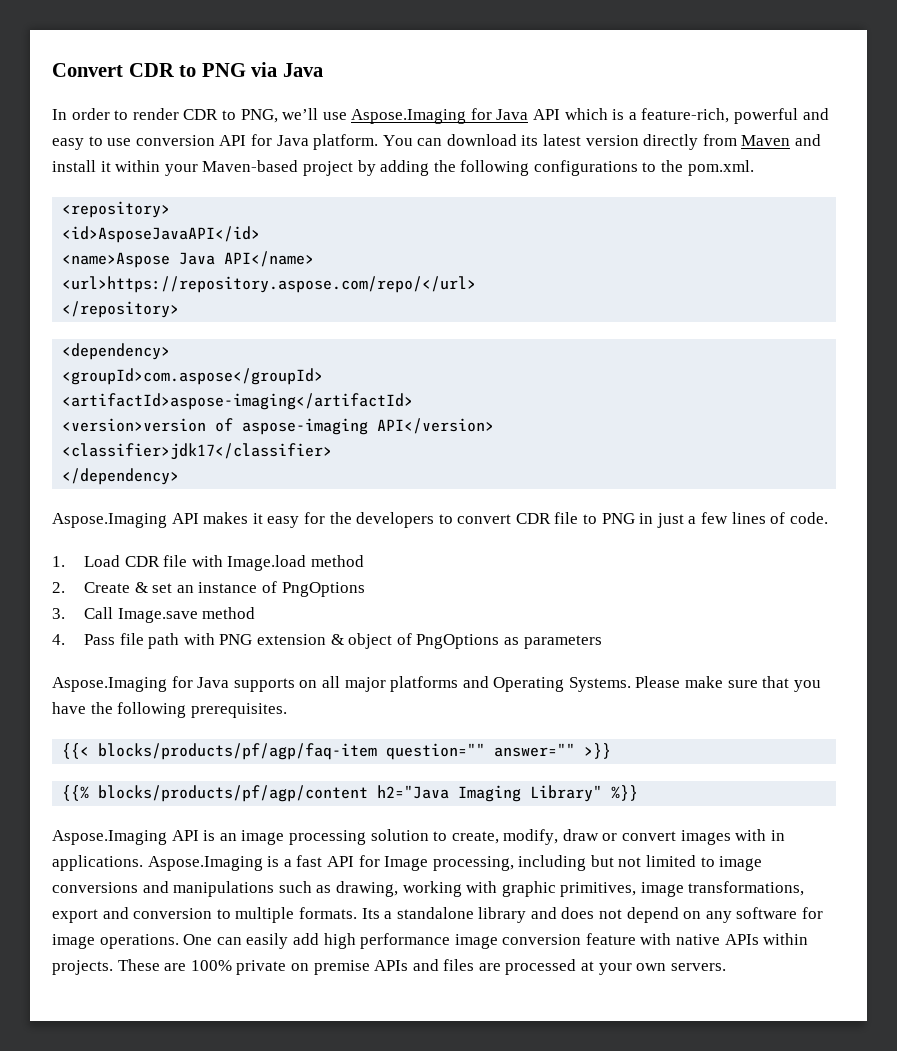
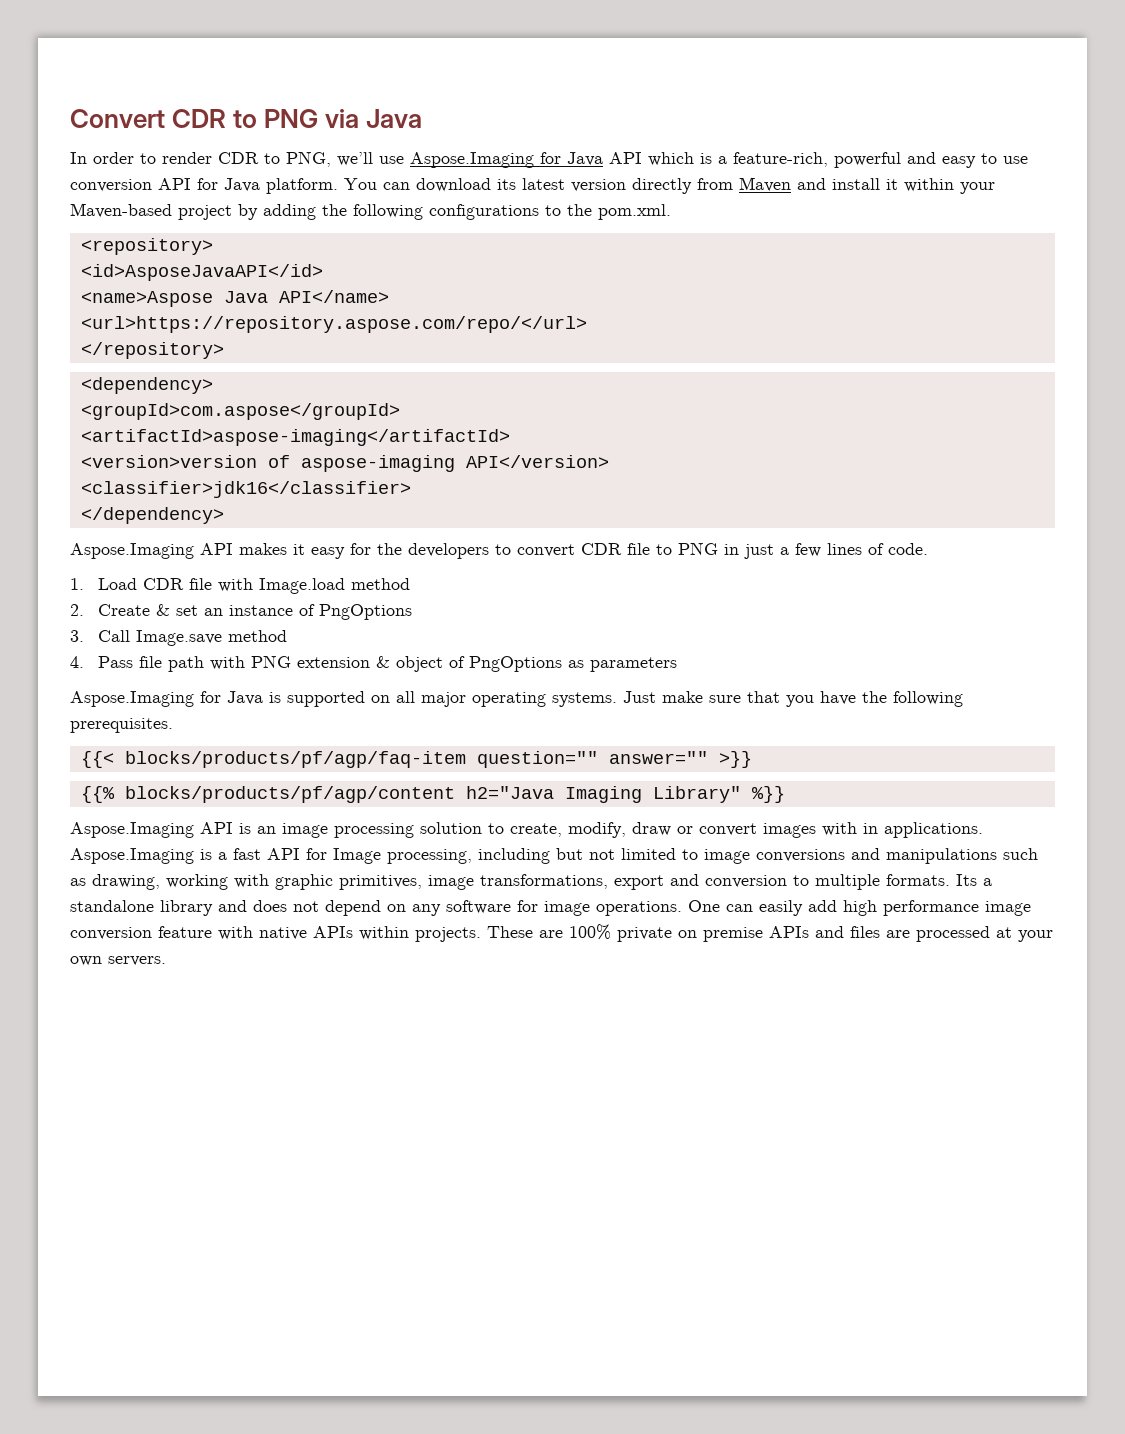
[62,443,333,460] <classifier>jdk17</classifier> -> [80,481,411,498] <classifier>jdk16</classifier>
[233,678,295,692] supports -> [269,691,365,707] is supported
[390,676,681,692] platforms and Operating Systems. Please -> [472,691,656,707] operating systems. Just

